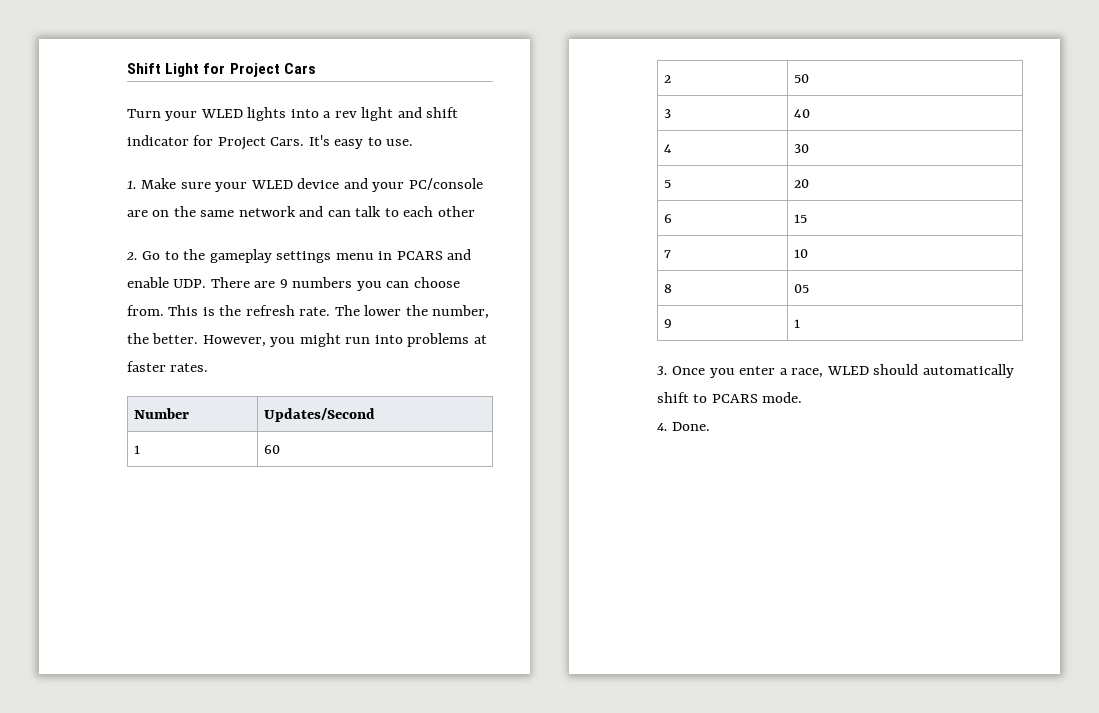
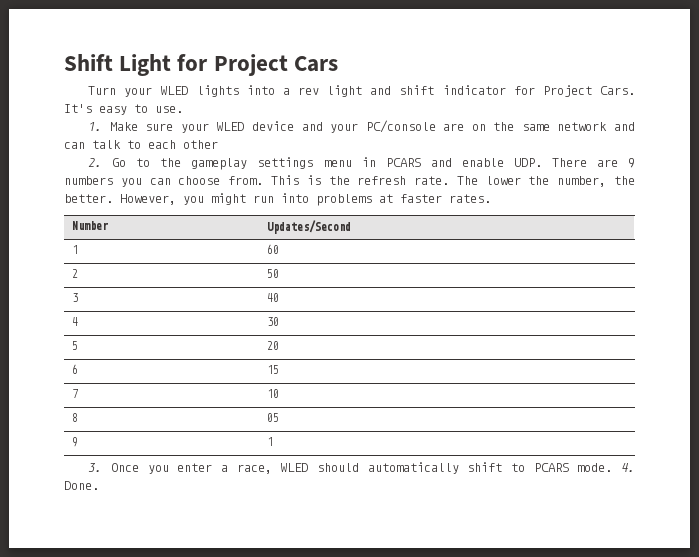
(803, 397) // -> (613, 467) none

